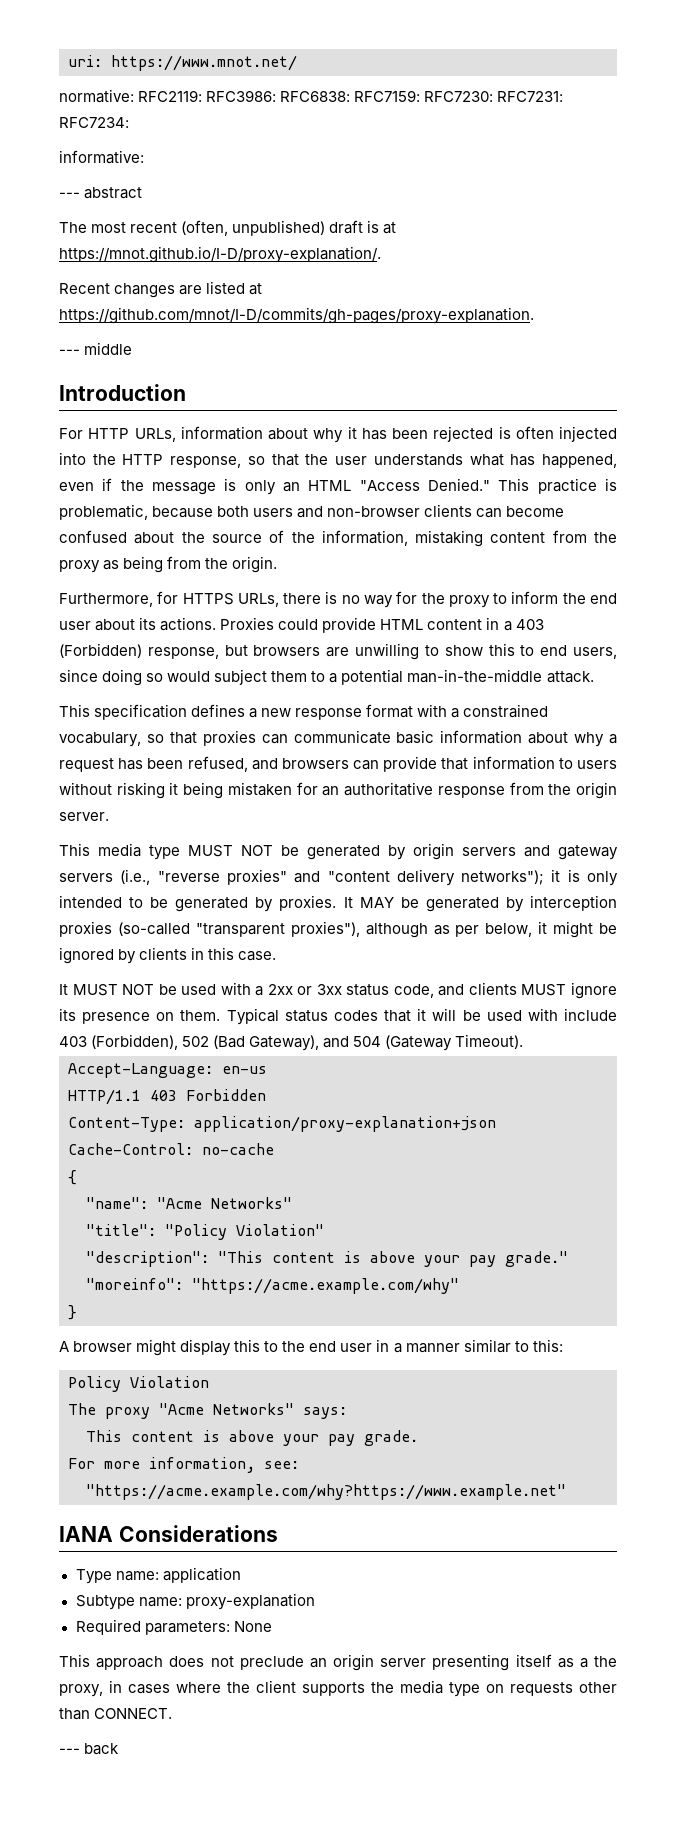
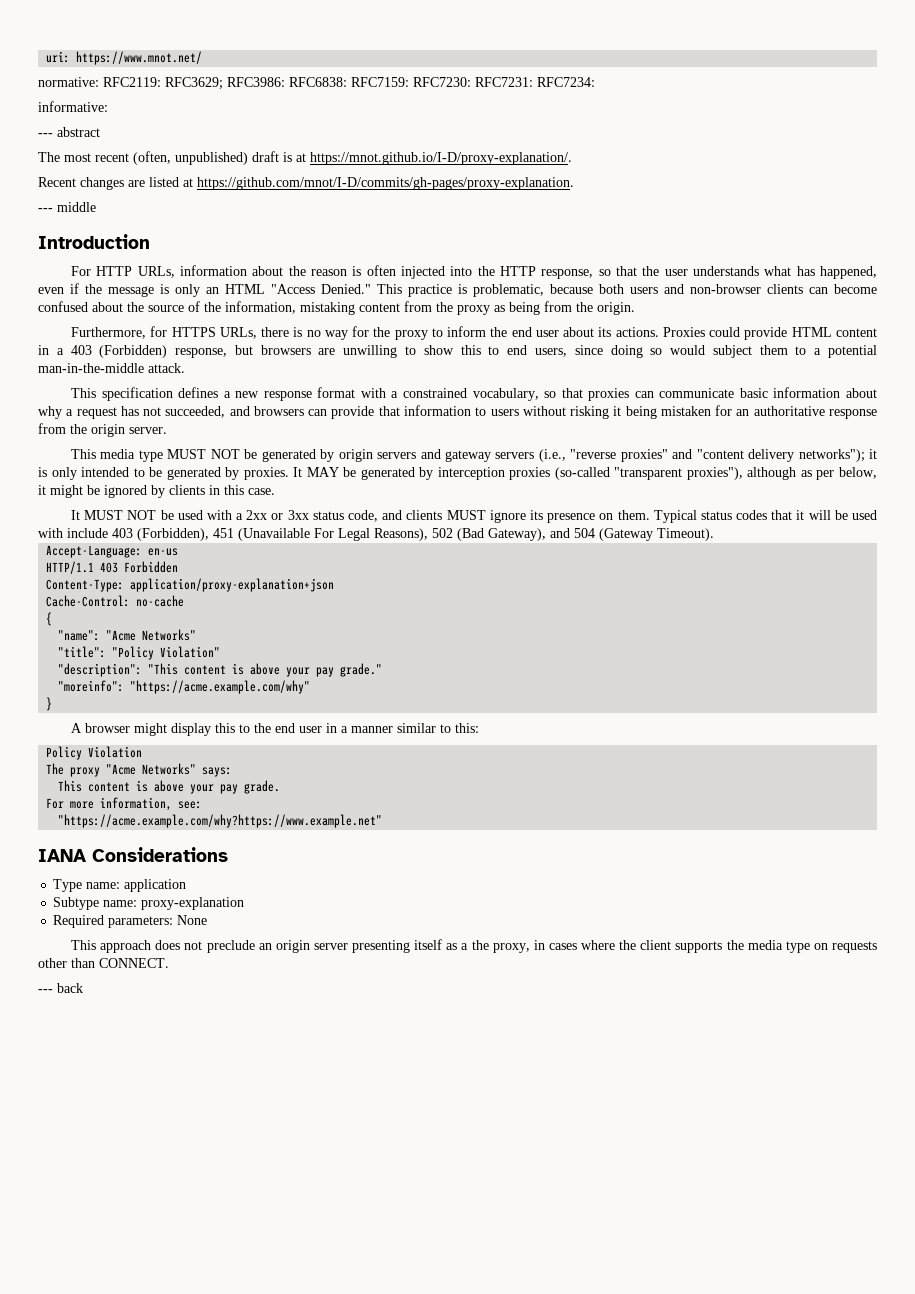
(203, 96) none -> [165,77,223,90] RFC3629;
[313,426,494,443] why it has been rejected -> [288,266,348,276] the reason
[147,756,248,772] been refused, -> [143,406,226,418] not succeeded,
(179, 1042) none -> [213,528,428,541] 451 (Unavailable For Legal Reasons),

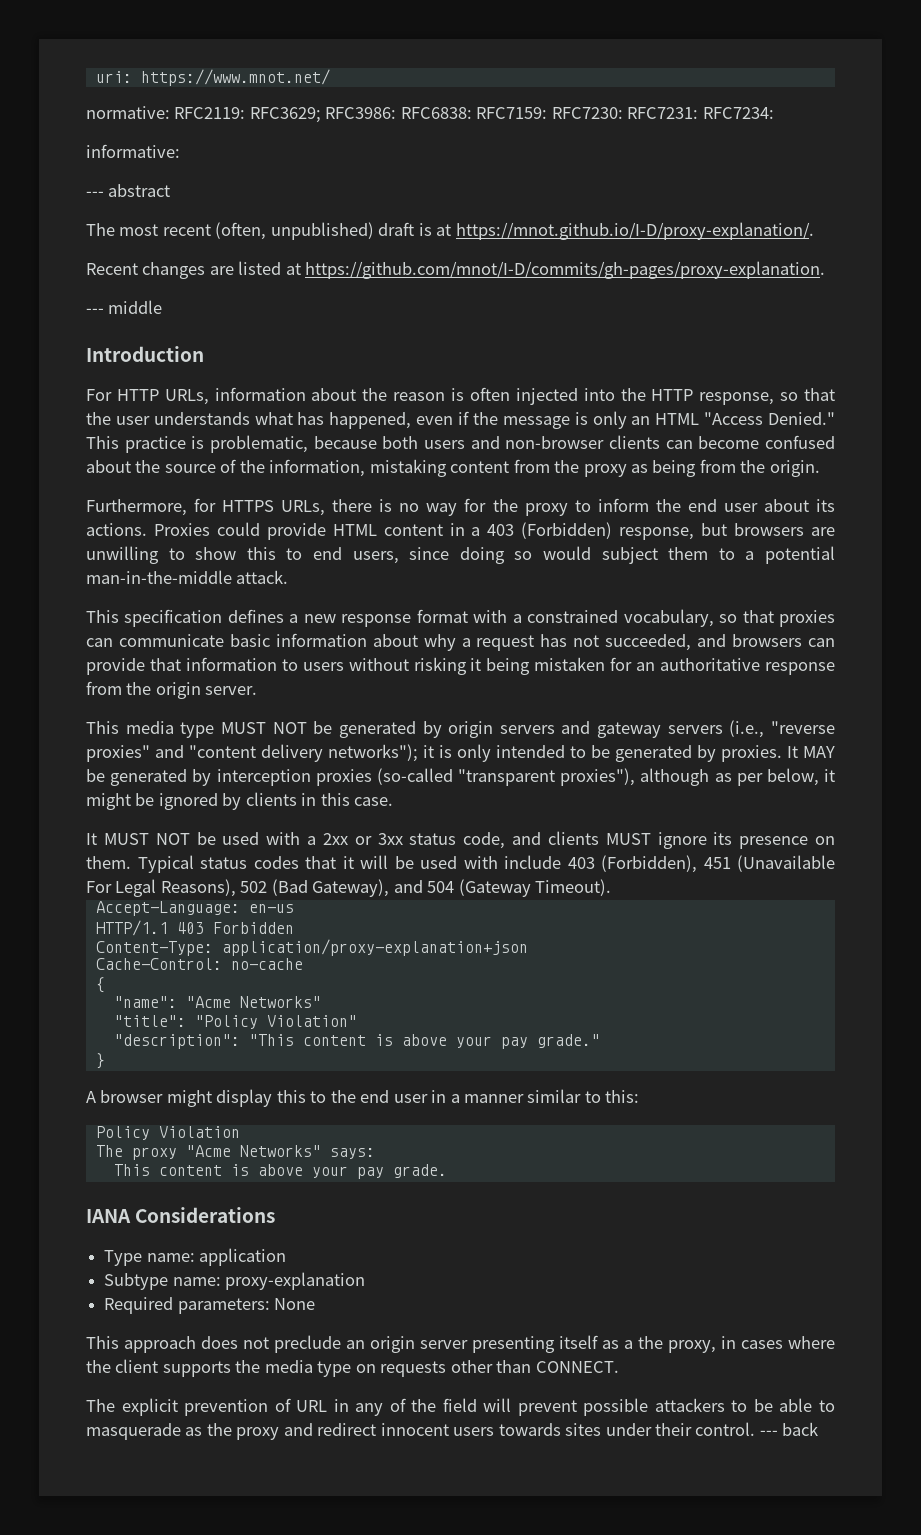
[58,680,311,694] // "moreinfo": "https://acme.example.com/why" -> (600, 1041) none
[46,797,203,811] [58,814,383,828] // For more information, see: // "https://acme.example.com/why?https://www.example.net" -> (447, 1171) none
(169, 963) none -> [86,1398,835,1416] [86,1422,756,1440] The explicit prevention of URL in any of the field will prevent possible attackers to be able to masquerade as the proxy and redirect innocent users towards sites under their control.

